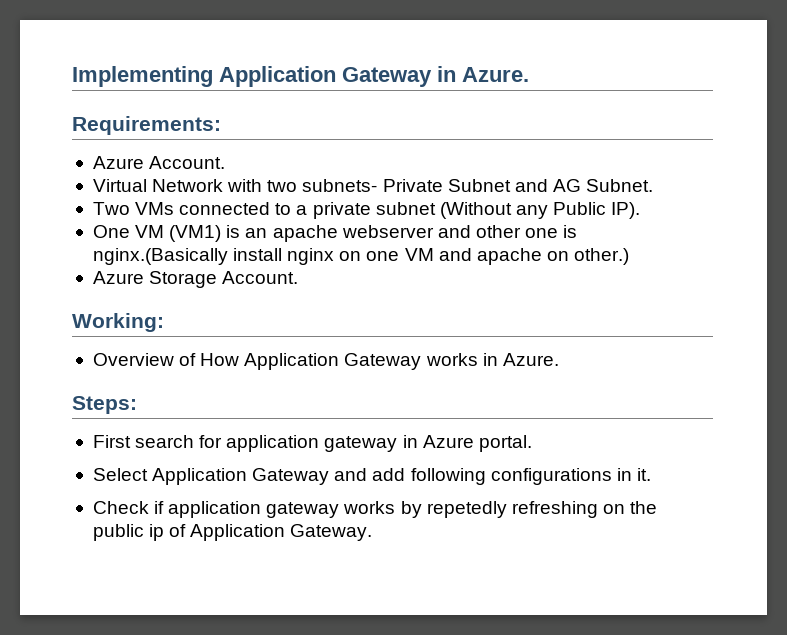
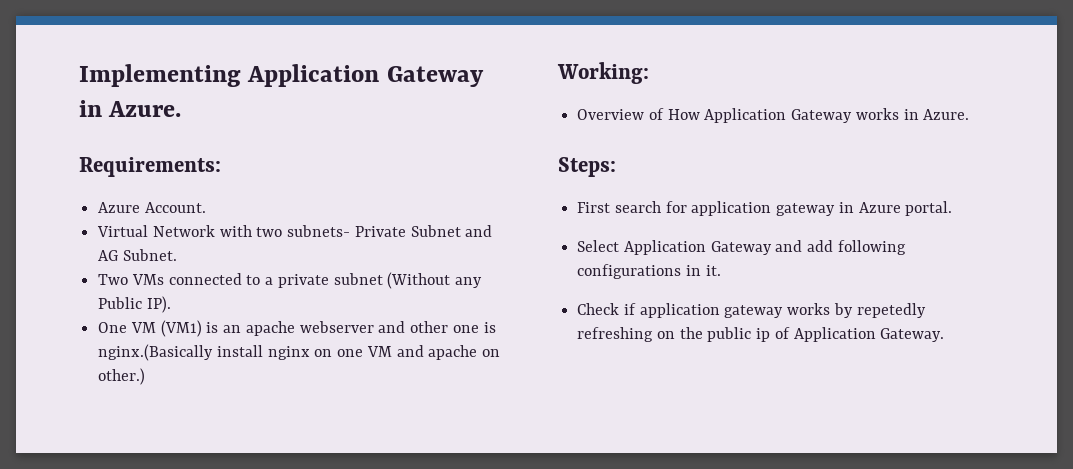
[92,271,299,288] // Azure Storage Account. -> (146, 376) none

